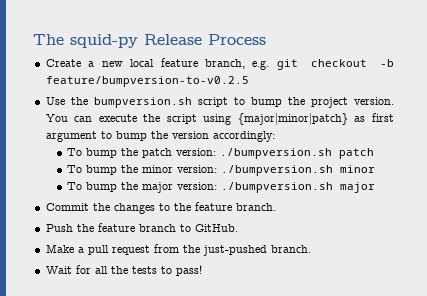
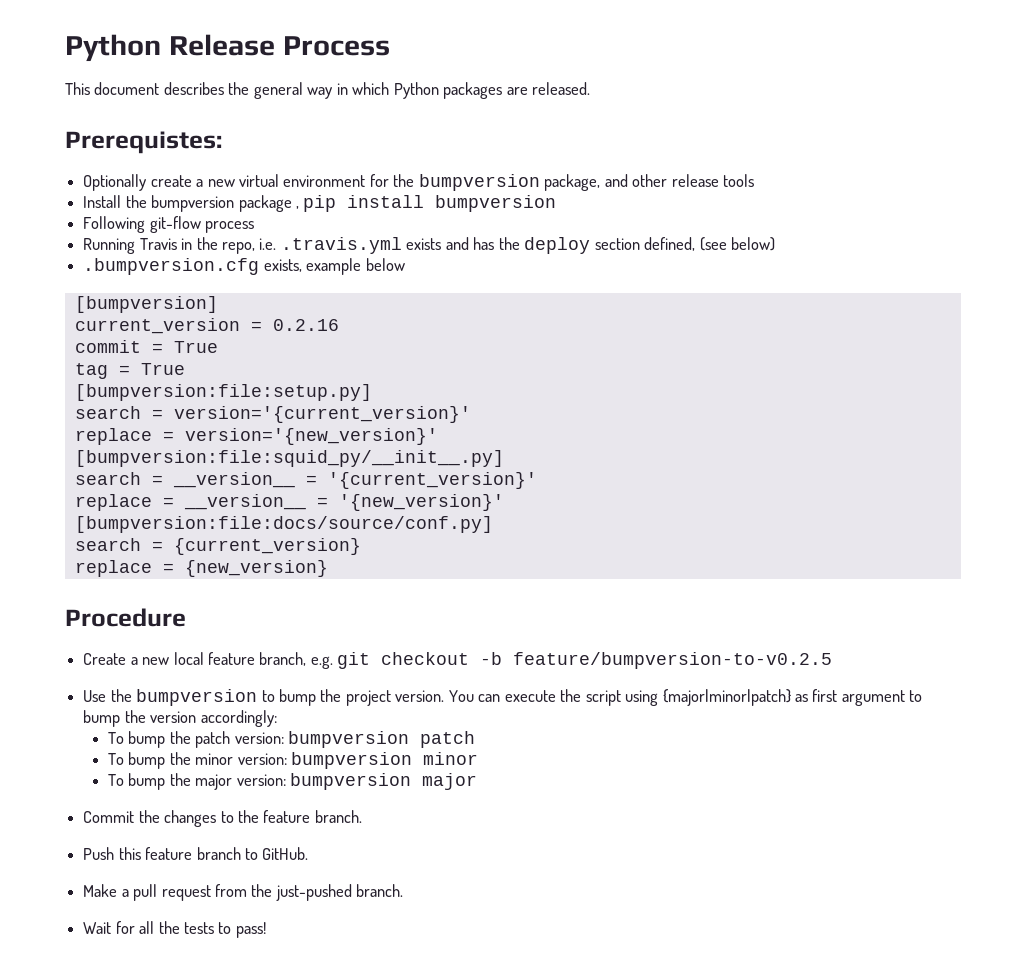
[33,34,138,48] The squid-py -> [65,34,161,62] Python
(266, 39) none -> [65,82,591,99] [65,131,222,154] [83,174,755,191] [83,195,557,212] [83,216,255,233] [83,237,775,254] [83,258,405,275] [74,296,218,313] [74,318,339,334] [74,340,218,353] [74,363,185,379] [74,384,372,401] [74,406,471,423] [74,428,438,445] [74,450,504,467] [74,472,537,489] [74,494,504,511] [74,516,493,533] [74,538,361,555] [74,560,328,577] [65,608,186,627] // This document describes the general way in which Python packages are released. // Prerequistes: // Optionally create a new virtual environment for the bumpversion package, and other release tools // Install the bumpversion package , pip install bumpversion // Following git-flow process // Running Travis in the repo, i.e. .travis.yml exists and has the deploy section defined, (see below) // .bumpversion.cfg exists, example below // [bumpversion] // current_version = 0.2.16 // commit = True // tag = True // [bumpversion:file:setup.py] // search = version='{current_version}' // replace = version='{new_version}' // [bumpversion:file:squid_py/__init__.py] // search = __version__ = '{current_version}' // replace = __version__ = '{new_version}' // [bumpversion:file:docs/source/conf.py] // search = {current_version} // replace = {new_version} // Procedure
[93,97,228,108] bumpversion.sh script -> [136,689,258,706] bumpversion
[220,148,333,159] ./bumpversion.sh -> [288,731,410,748] bumpversion
[221,165,334,176] ./bumpversion.sh -> [291,752,413,769] bumpversion
[221,182,334,193] ./bumpversion.sh -> [290,773,412,790] bumpversion
[76,224,94,232] the -> [118,847,141,860] this

